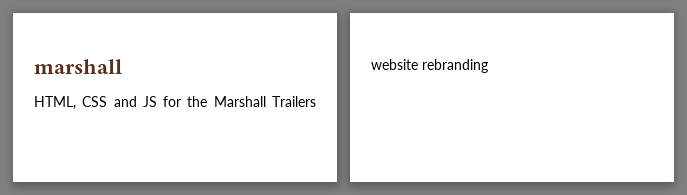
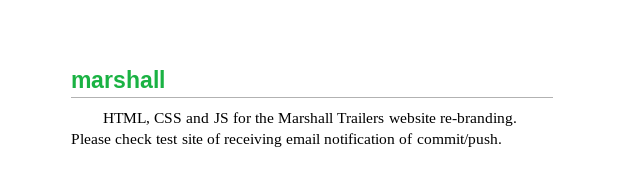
[422,59,488,73] rebranding -> [439,113,517,126] [71,133,502,147] re-branding. Please check test site of receiving email notification of commit/push.

